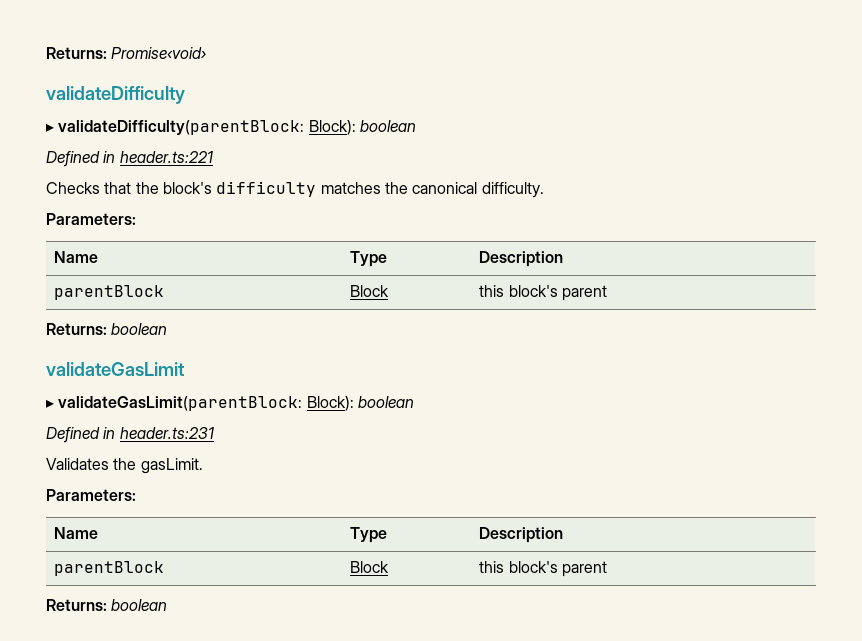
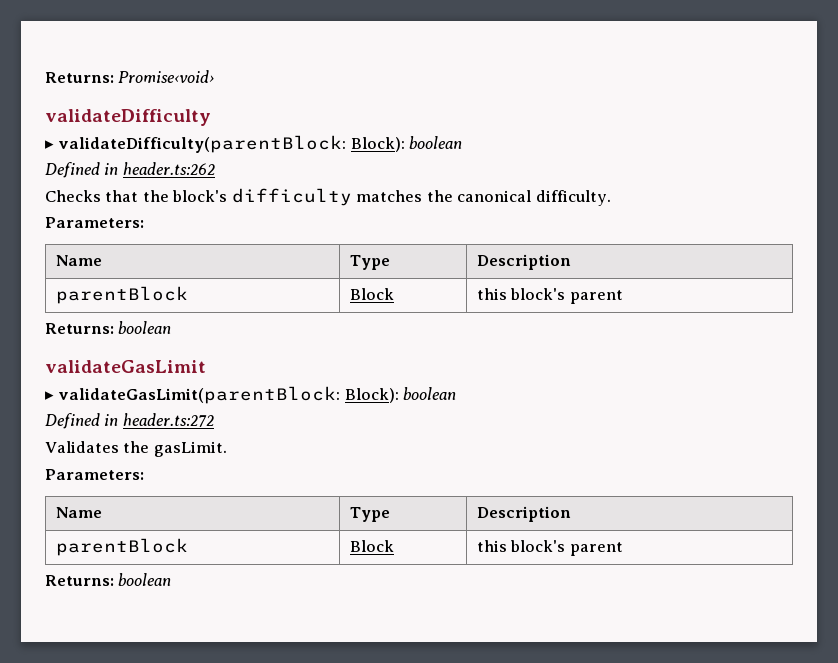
[119,151,213,163] header.ts:221 -> [122,162,215,175] header.ts:262
[119,427,214,439] header.ts:231 -> [122,413,214,427] header.ts:272

